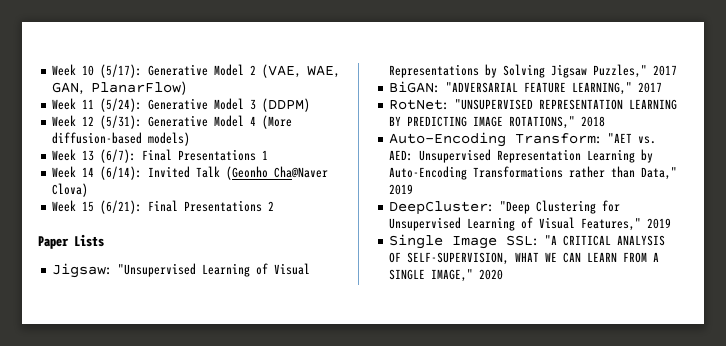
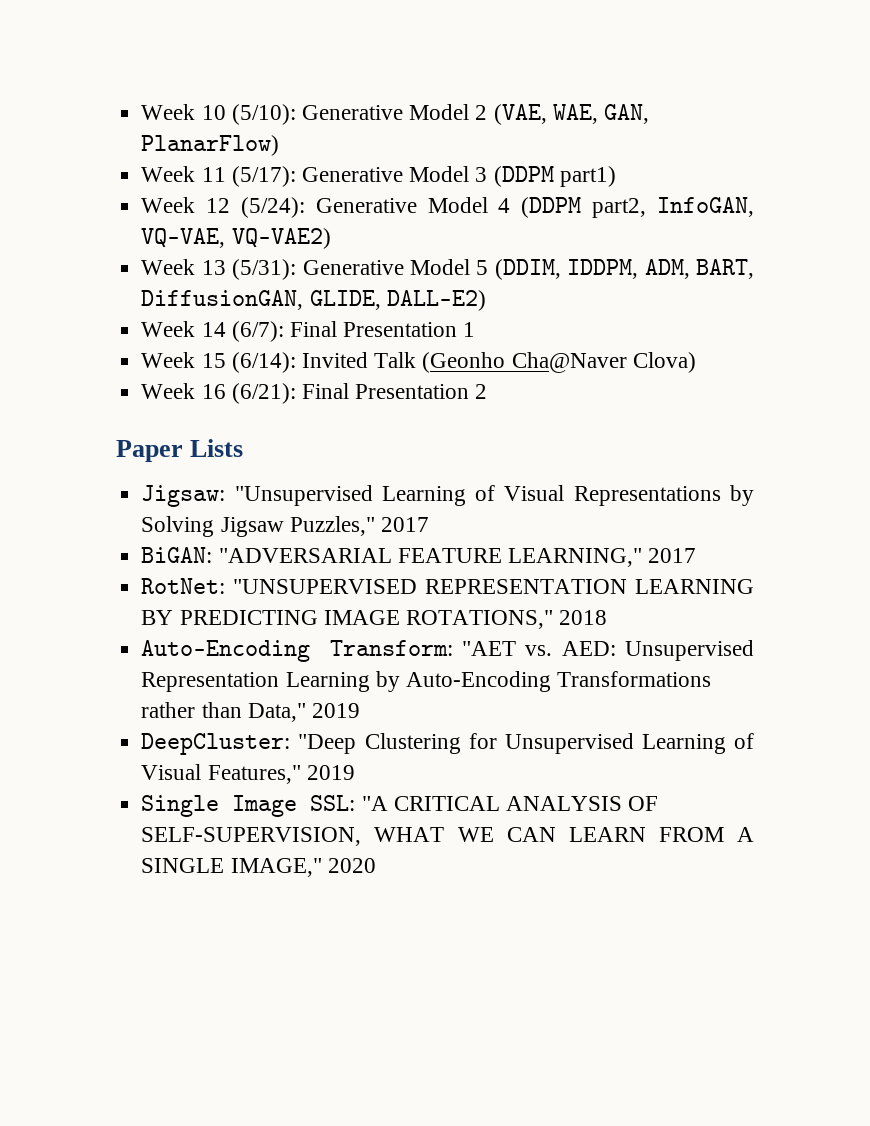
[100,64,143,78] (5/17): -> [231,104,296,125] (5/10):
[100,98,311,112] [52,115,95,127] (5/24): Generative Model 3 (DDPM) // Week 12 -> [231,166,616,187] [141,197,754,218] [141,228,331,249] [141,259,226,275] (5/17): Generative Model 3 (DDPM part1) // Week 12 (5/24): Generative Model 4 (DDPM part2, InfoGAN, VQ-VAE, VQ-VAE2) // Week 13
[250,115,293,129] [52,132,191,146] [52,149,95,161] 4 (More diffusion-based models) // Week 13 -> [476,259,754,280] [141,290,486,311] [141,321,226,337] 5 (DDIM, IDDPM, ADM, BART, DiffusionGAN, GLIDE, DALL-E2) // Week 14
[178,149,257,161] Presentations -> [343,322,458,337] Presentation
[82,167,95,177] 14 -> [201,353,226,368] 15
[82,201,95,212] 15 -> [201,384,226,399] 16
[184,200,263,212] Presentations -> [355,384,470,399] Presentation

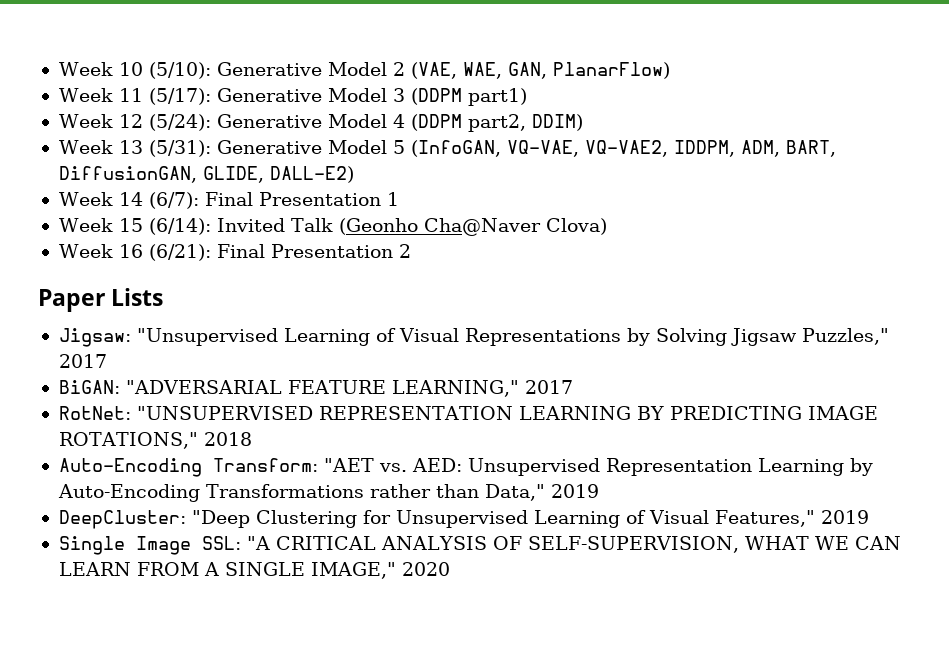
[656,197,754,217] [141,228,331,249] InfoGAN, VQ-VAE, VQ-VAE2) -> [531,114,583,131] DDIM)
[494,259,561,280] (DDIM, -> [410,140,668,157] (InfoGAN, VQ-VAE, VQ-VAE2,

